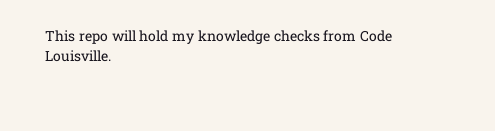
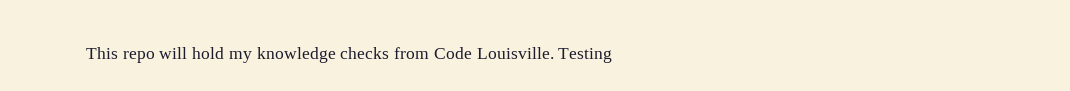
(111, 56) none -> [558,48,613,63] Testing

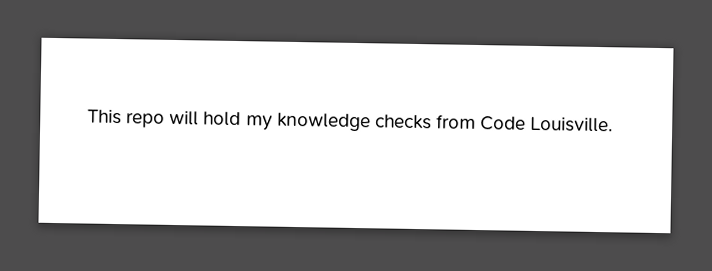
[558,48,613,63] Testing -> (614, 124) none

